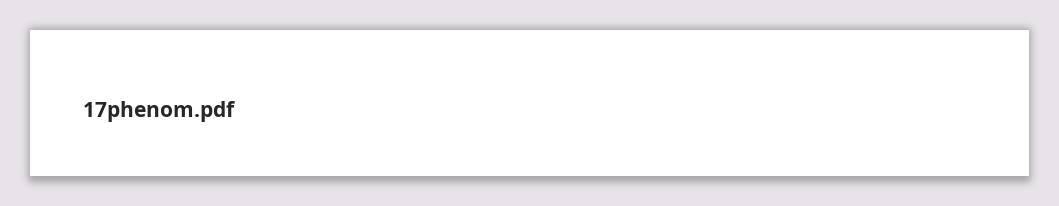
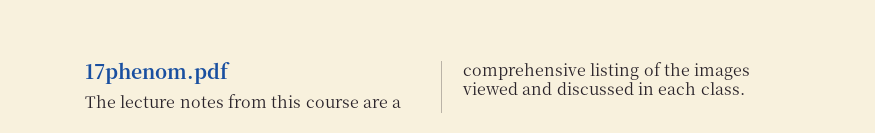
(236, 111) none -> [85,94,402,108] [463,62,751,80] [462,82,745,95] // The lecture notes from this course are a comprehensive listing of the images viewed and discussed in each class.

